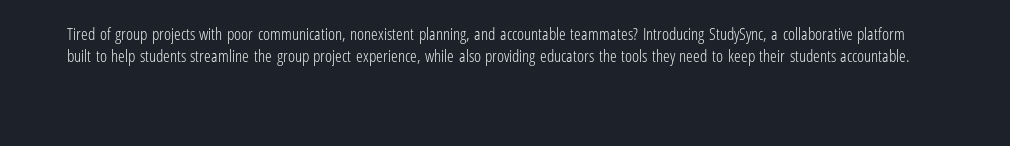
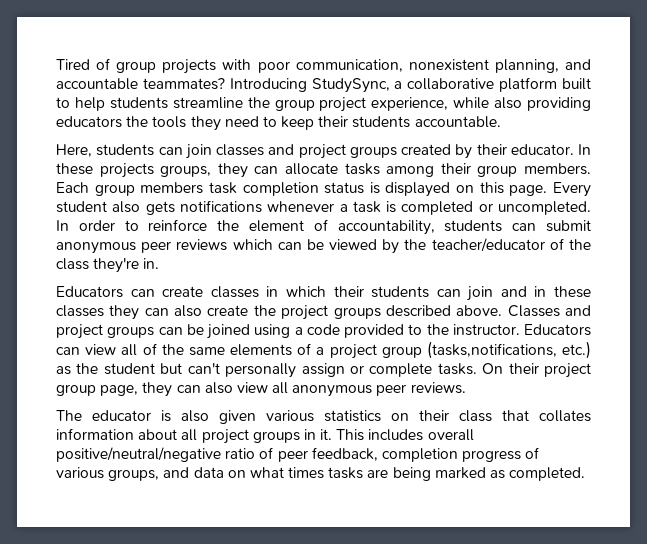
(911, 55) none -> [56,144,591,159] [56,163,592,178] [56,182,591,197] [56,200,591,215] [56,219,591,235] [56,238,591,254] [56,258,160,273] [56,286,591,301] [56,305,591,320] [56,324,591,339] [56,341,591,359] [56,363,592,378] [56,382,466,397] [56,410,591,424] [56,428,474,444] [56,447,540,462] [56,467,586,481] // Here, students can join classes and project groups created by their educator. In these projects groups, they can allocate tasks among their group members. Each group members task completion status is displayed on this page. Every student also gets notifications whenever a task is completed or uncompleted. In order to reinforce the element of accountability, students can submit anonymous peer reviews which can be viewed by the teacher/educator of the class they're in. // Educators can create classes in which their students can join and in these classes they can also create the project groups described above. Classes and project groups can be joined using a code provided to the instructor. Educators can view all of the same elements of a project group (tasks,notifications, etc.) as the student but can't personally assign or complete tasks. On their project group page, they can also view all anonymous peer reviews. // The educator is also given various statistics on their class that collates information about all project groups in it. This includes overall positive/neutral/negative ratio of peer feedback, completion progress of various groups, and data on what times tasks are being marked as completed.

